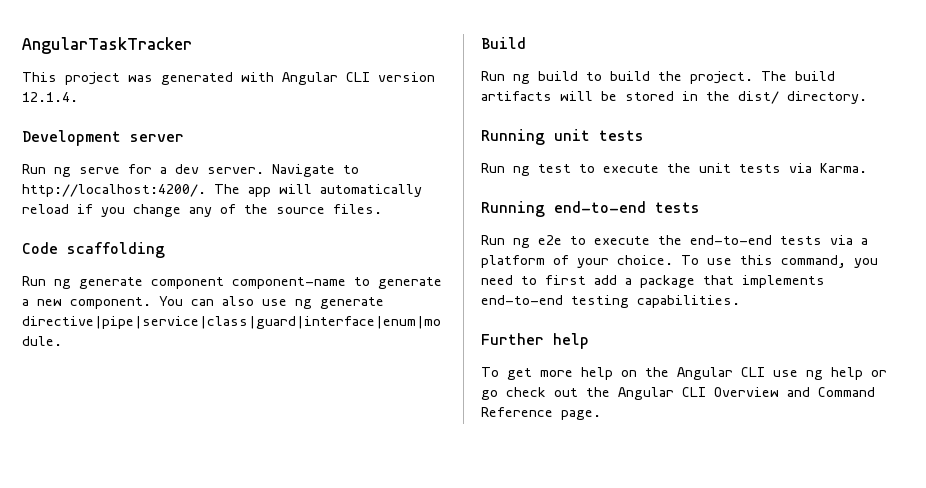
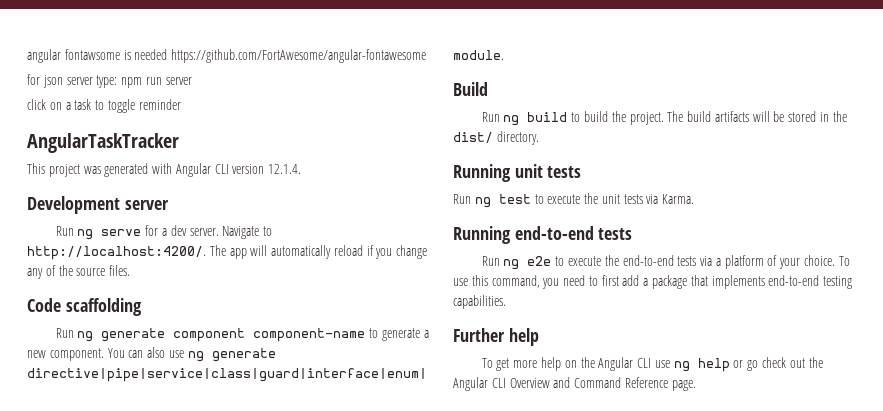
(22, 45) none -> [27,49,427,63] [27,74,192,88] [27,99,181,113] angular fontawsome is needed https://github.com/FortAwesome/angular-fontawesome // for json server type: npm run server // click on a task to toggle reminder //

